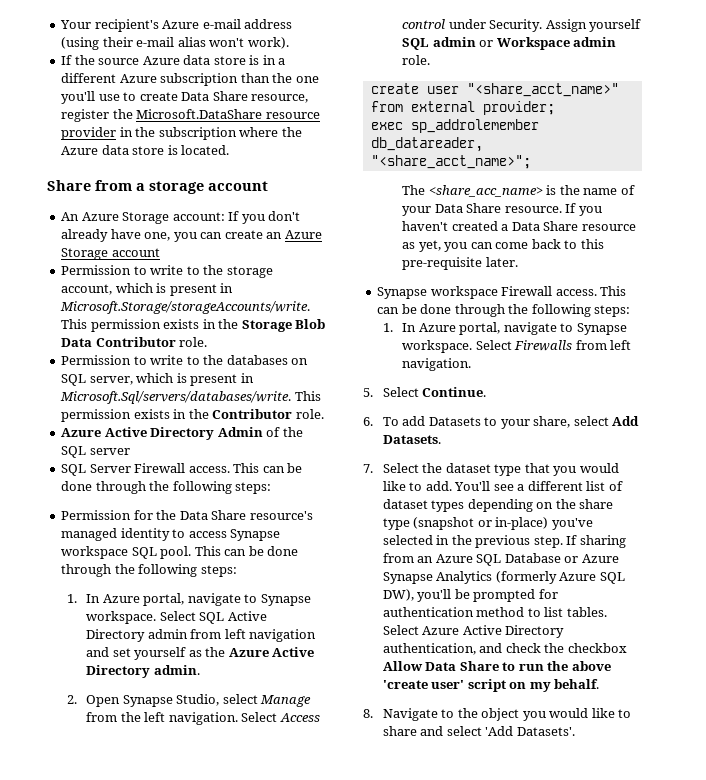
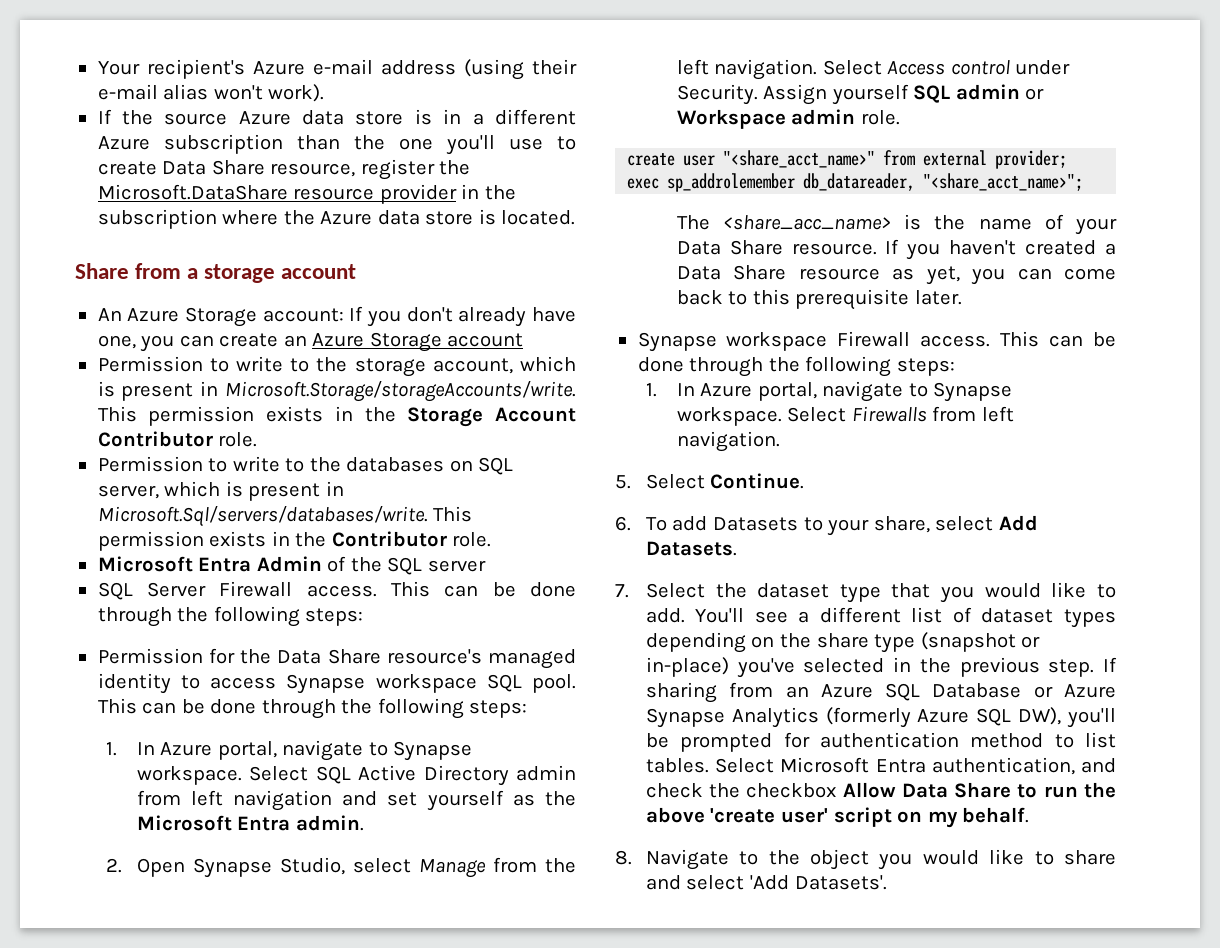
[295,319,326,329] [61,338,93,347] Blob Data -> [495,407,576,422] Account
[61,427,215,440] Azure Active Directory -> [97,556,252,572] Microsoft Entra
[228,647,315,657] [86,665,151,678] Azure Active Directory -> [136,815,291,831] Microsoft Entra
[402,257,483,270] pre-requisite -> [795,289,910,310] prerequisite
[422,625,565,638] Azure Active Directory -> [780,757,926,773] Microsoft Entra

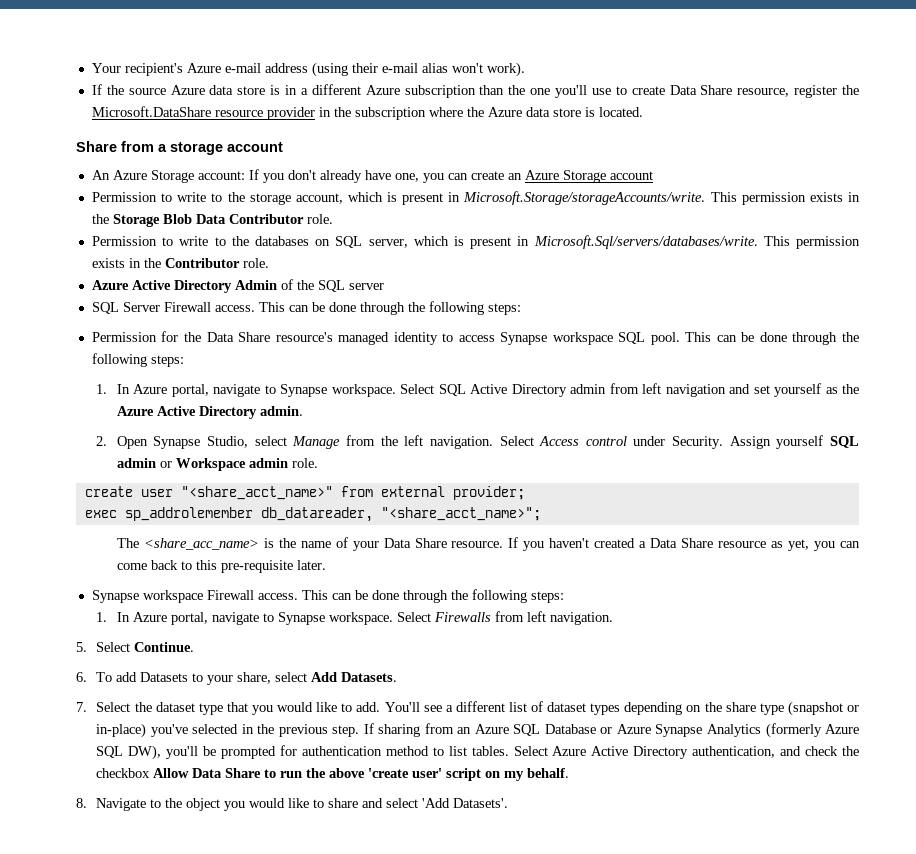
[495,407,576,422] Account -> [162,214,226,224] Blob Data
[97,556,252,572] Microsoft Entra -> [91,280,232,293] Azure Active Directory
[136,815,291,831] Microsoft Entra -> [116,406,257,419] Azure Active Directory
[795,289,910,310] prerequisite -> [220,560,293,573] pre-requisite
[780,757,926,773] Microsoft Entra -> [552,746,689,759] Azure Active Directory

